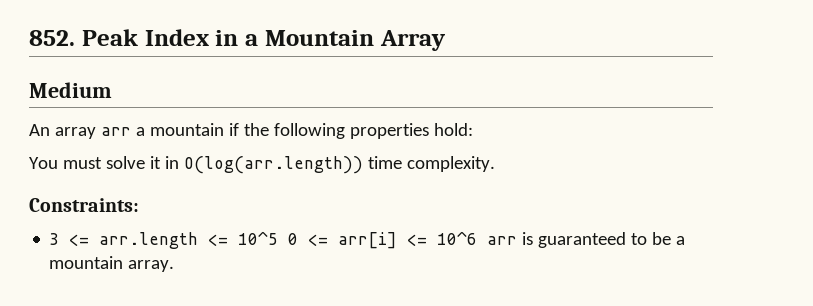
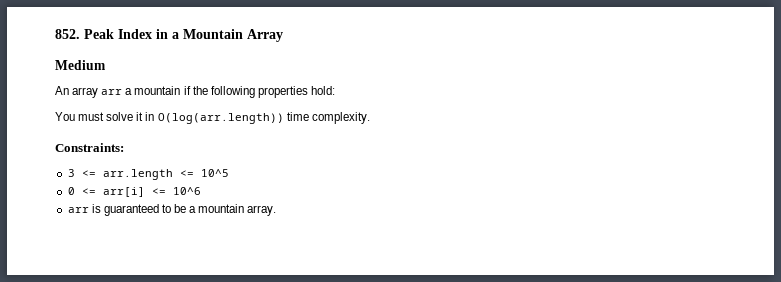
(279, 238) none -> (229, 173) //
(478, 238) none -> (201, 191) //

